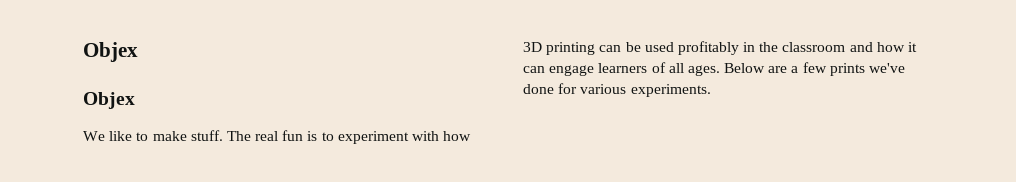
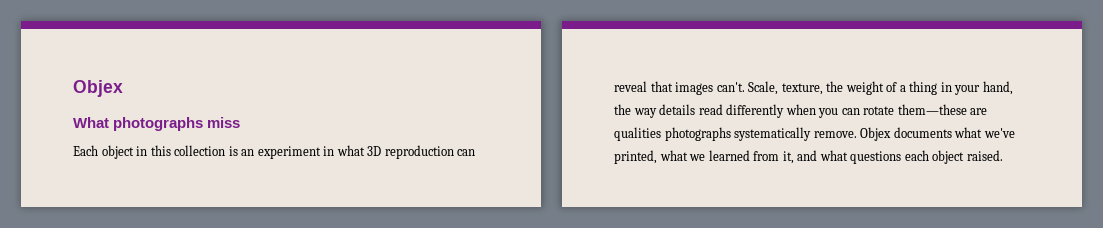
[83,42,138,62] [83,92,135,109] [83,130,472,144] [523,41,918,55] [523,62,906,76] [523,83,711,97] Objex // Objex // We like to make stuff. The real fun is to experiment with how 3D printing can be used profitably in the classroom and how it can engage learners of all ages. Below are a few prints we've done for various experiments. -> [73,80,123,97] [73,117,241,131] [73,145,476,159] [614,81,1013,95] [614,104,988,118] [614,127,1015,141] [614,150,1003,164] Objex // What photographs miss // Each object in this collection is an experiment in what 3D reproduction can reveal that images can't. Scale, texture, the weight of a thing in your hand, the way details read differently when you can rotate them—these are qualities photographs systematically remove. Objex documents what we've printed, what we learned from it, and what questions each object raised.

